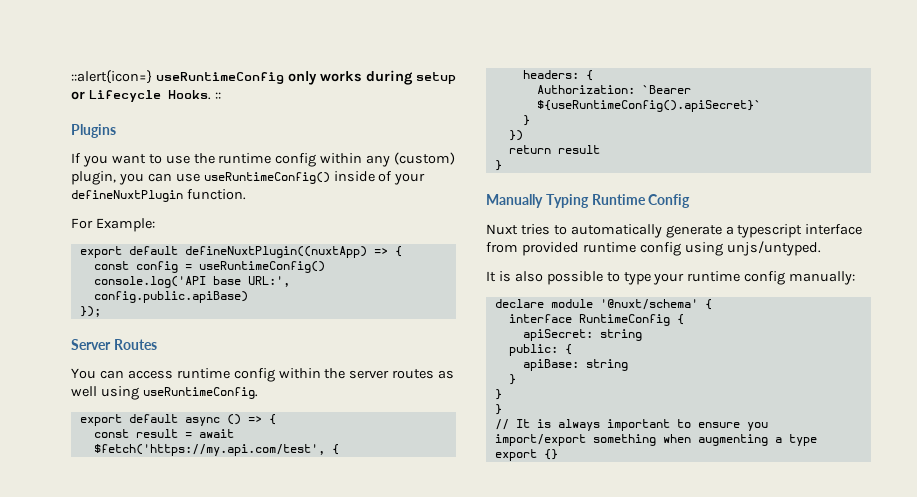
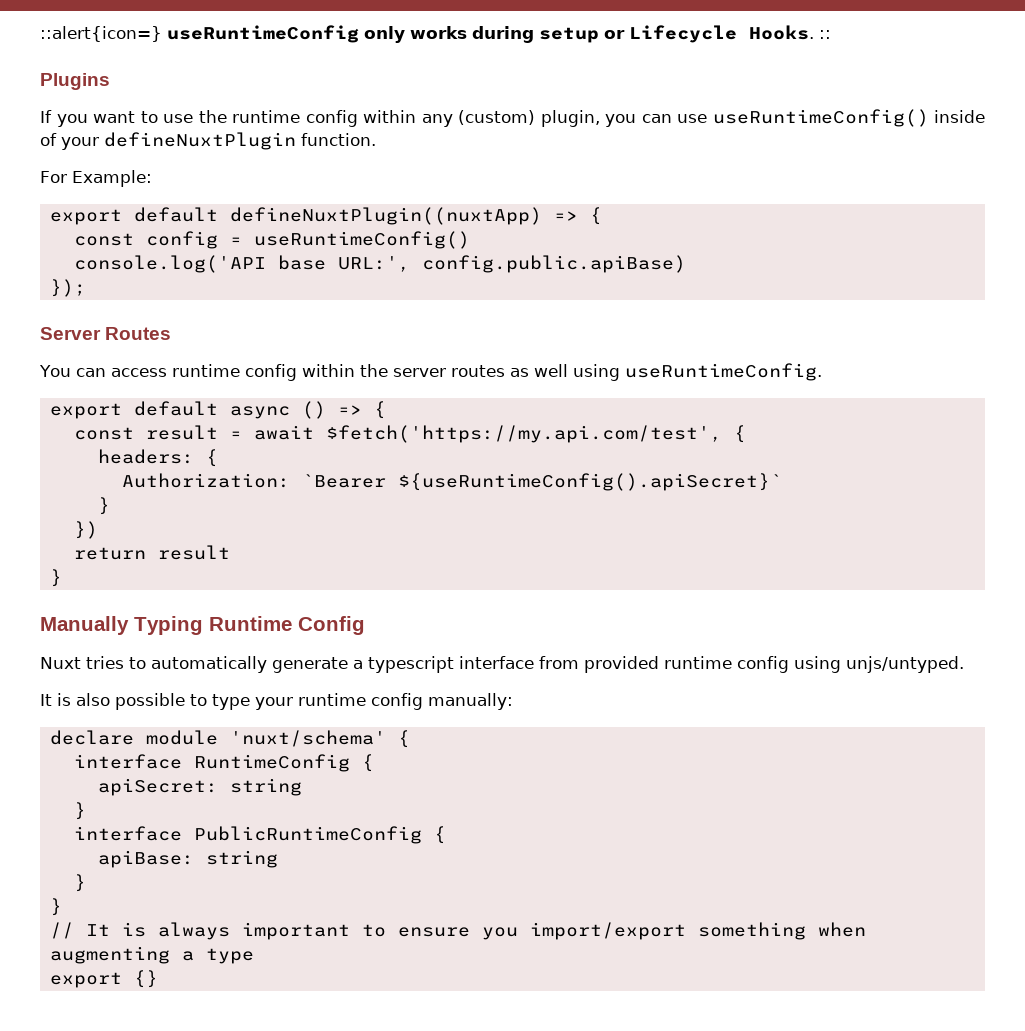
[599,299,698,310] '@nuxt/schema' -> [229,730,386,747] 'nuxt/schema'
[508,344,558,356] public: -> [73,802,86,820] [73,826,422,844] } // interface PublicRuntimeConfig
[494,404,502,415] // } -> (62, 907) none

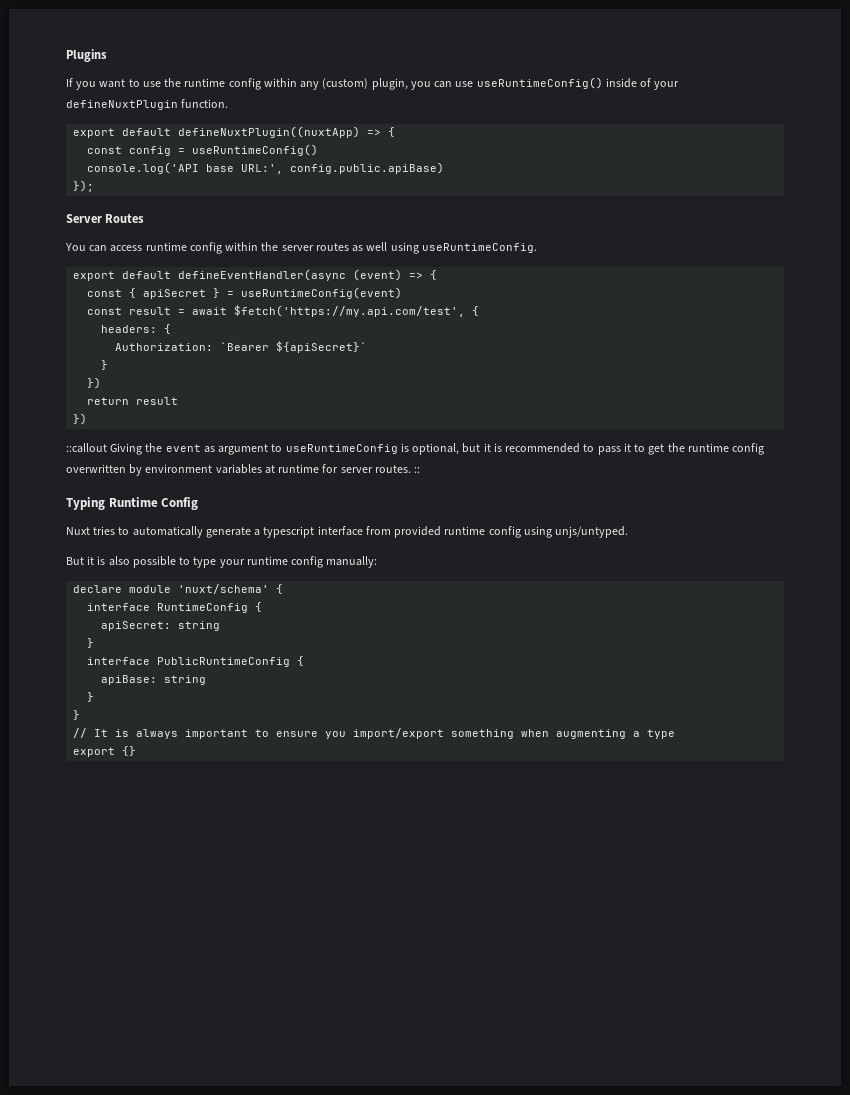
[40,25,831,43] ::alert{icon=} useRuntimeConfig only works during setup or Lifecycle Hooks. :: // -> (66, 55) none
[40,170,152,187] // For Example: -> (229, 103) none
[229,401,386,419] async () => { -> [178,269,438,281] [87,287,403,299] defineEventHandler(async (event) => { // const { apiSecret } = useRuntimeConfig(event)
[397,473,782,491] ${useRuntimeConfig().apiSecret}` -> [276,341,368,353] ${apiSecret}`
[49,569,62,587] [40,616,129,635] } // Manually -> [73,413,88,425] [66,443,765,455] [66,464,421,476] }) // ::callout Giving the event as argument to useRuntimeConfig is optional, but it is recommended to pass it to get the runtime config overwritten by environment variables at runtime for server routes. :: //
[40,694,52,706] It -> [66,556,95,565] But it

